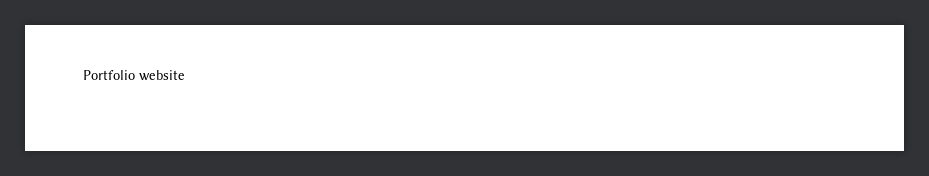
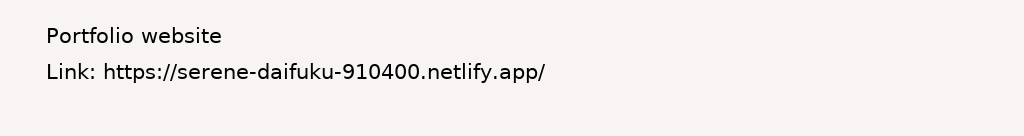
(185, 75) none -> [46,63,546,83] // Link: https://serene-daifuku-910400.netlify.app/

